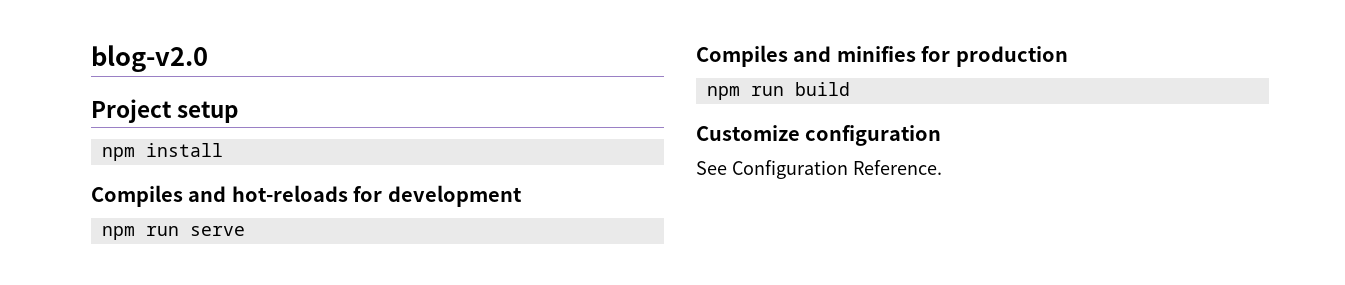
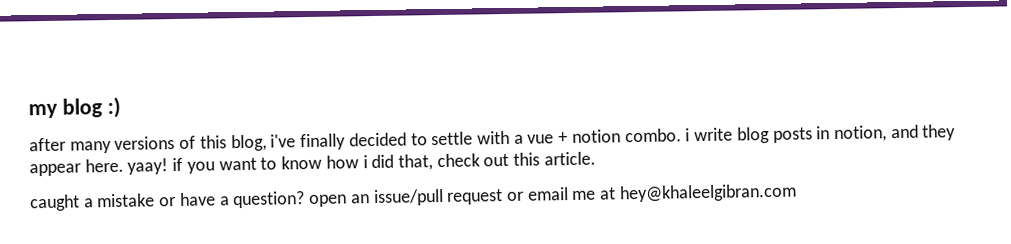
[91,45,208,72] [91,99,239,123] [101,143,223,161] [91,185,522,207] [101,226,245,240] [696,45,1068,67] [706,82,850,100] [696,125,942,146] [696,160,942,179] blog-v2.0 // Project setup // npm install // Compiles and hot-reloads for development // npm run serve // Compiles and minifies for production // npm run build // Customize configuration // See Configuration Reference. -> [28,96,121,119] [29,124,957,154] [29,151,596,177] [30,183,797,212] my blog :) // after many versions of this blog, i've finally decided to settle with a vue + notion combo. i write blog posts in notion, and they appear here. yaay! if you want to know how i did that, check out this article. // caught a mistake or have a question? open an issue/pull request or email me at hey@khaleelgibran.com

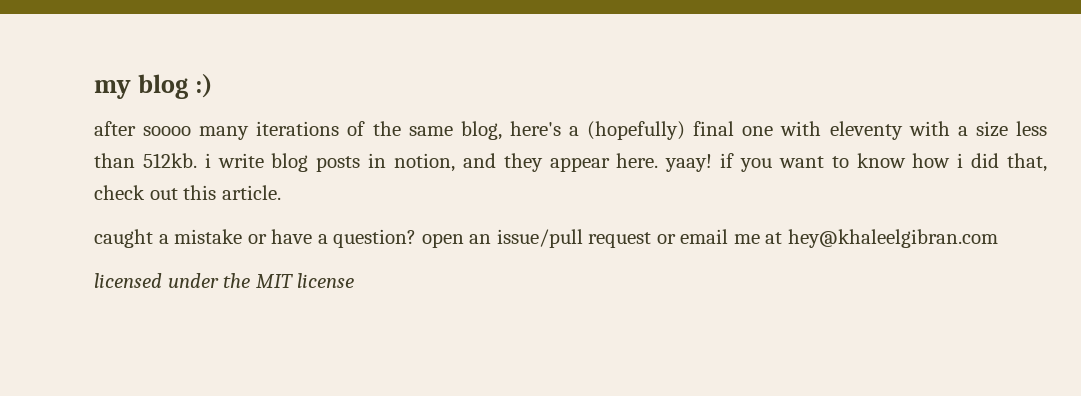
[69,128,682,154] many versions of this blog, i've finally decided to settle with a vue + notion combo. -> [143,121,1047,140] [94,153,197,168] soooo many iterations of the same blog, here's a (hopefully) final one with eleventy with a size less than 512kb.
(797, 193) none -> [94,273,355,288] // licensed under the MIT license

